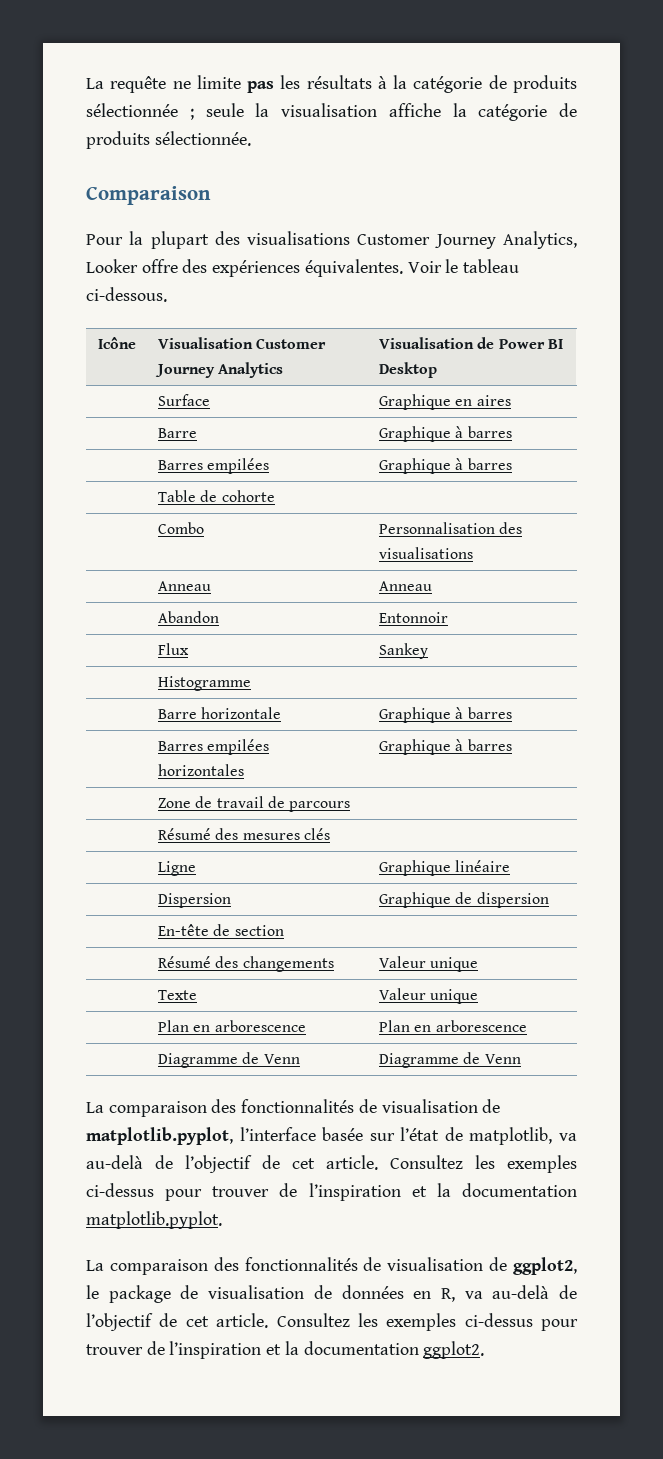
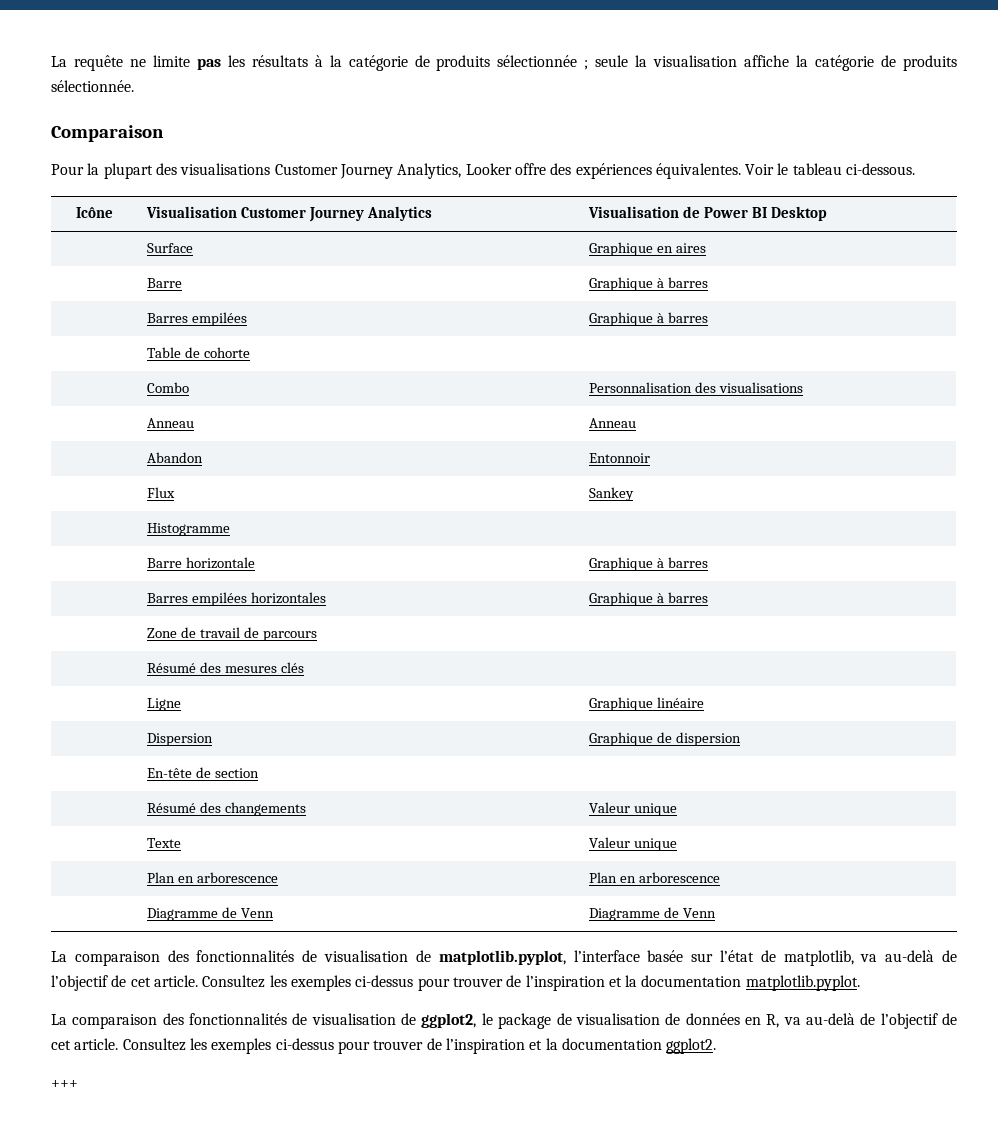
(485, 1350) none -> [51,1080,78,1088] // +++

